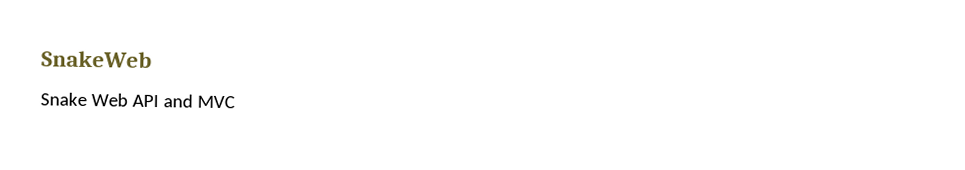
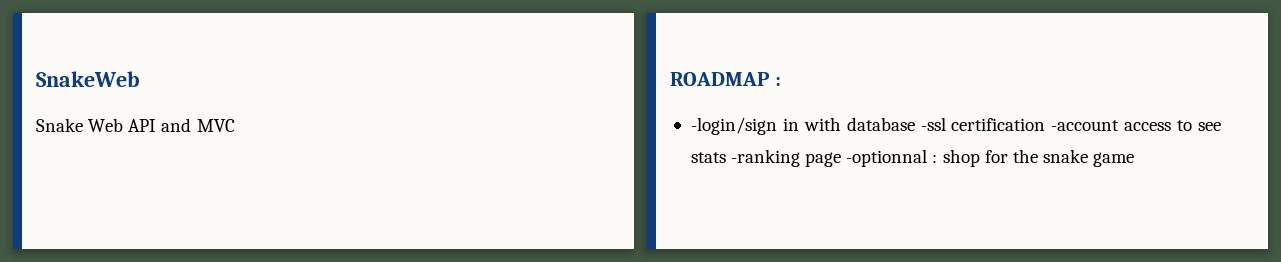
(235, 102) none -> [670,72,781,86] [690,117,1221,135] [690,149,1135,167] // ROADMAP : // -login/sign in with database -ssl certification -account access to see stats -ranking page -optionnal : shop for the snake game

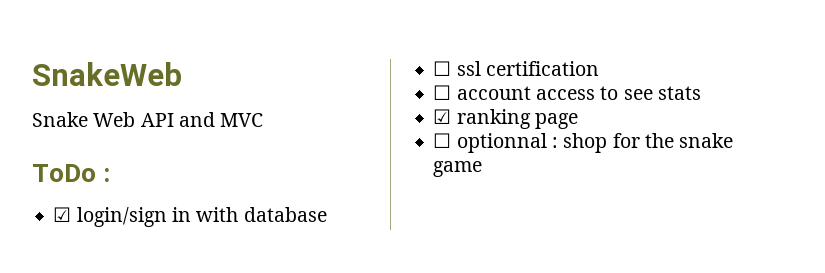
[670,72,770,86] ROADMAP -> [32,164,96,182] ToDo
[690,117,777,135] -login/sign -> [53,207,167,227] ☑ login/sign
[920,117,946,131] -ssl -> [433,61,481,76] // ☐ ssl
[1051,120,1120,131] -account -> [433,85,531,100] // ☐ account
[731,149,801,167] -ranking -> [433,109,531,129] // ☑ ranking
[846,149,928,167] -optionnal -> [433,133,547,153] // ☐ optionnal

